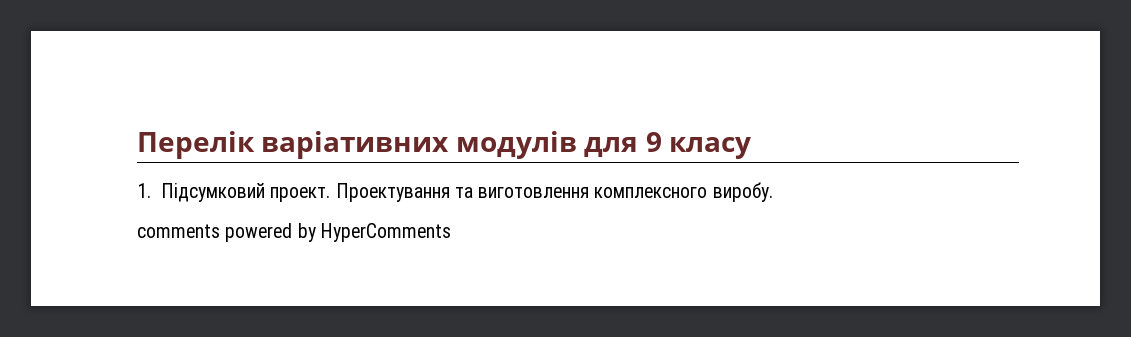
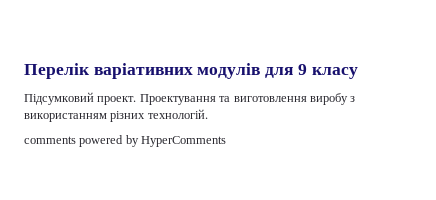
[137,183,151,198] 1. -> (358, 73) none
[594,182,773,202] комплексного виробу. -> [309,93,356,105] [24,109,208,122] виробу з використанням різних технологій.

